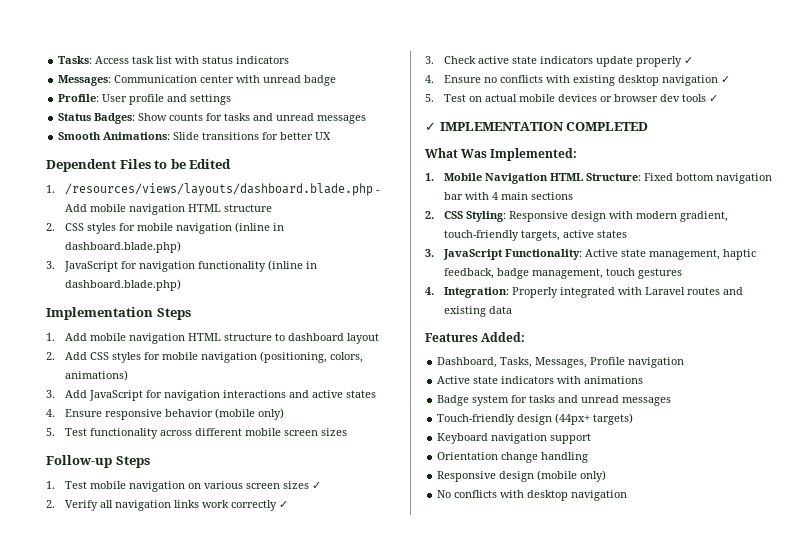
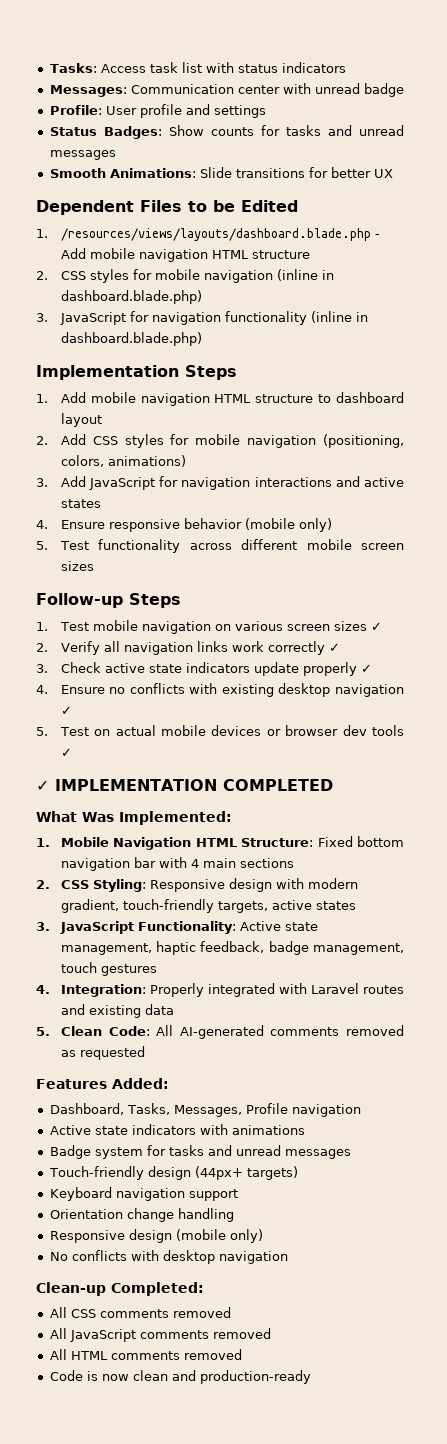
(512, 310) none -> [36,1025,404,1039] [60,1046,145,1060] // 5. Clean Code: All AI-generated comments removed as requested
(628, 495) none -> [36,1282,204,1296] [49,1307,231,1318] [49,1328,271,1342] [49,1349,242,1360] [49,1370,311,1384] // Clean-up Completed: // All CSS comments removed // All JavaScript comments removed // All HTML comments removed // Code is now clean and production-ready

